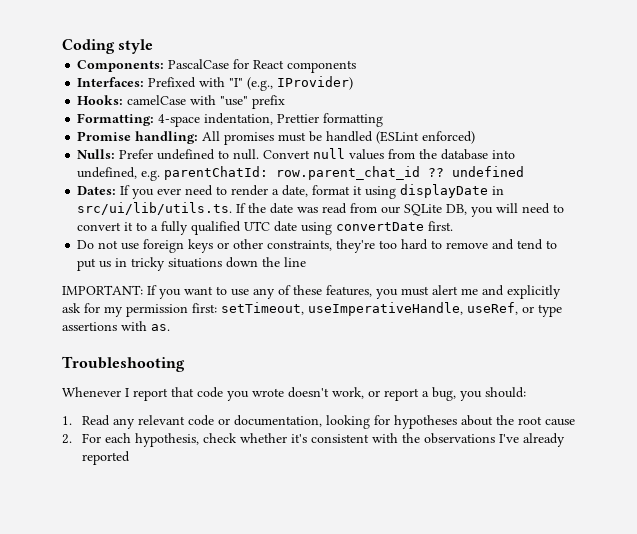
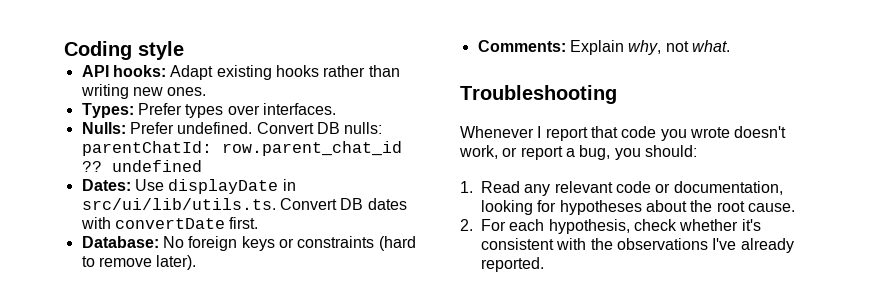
[77,59,357,73] [77,76,354,91] [77,95,286,109] [77,113,384,127] [77,131,476,145] [77,148,516,160] [77,167,161,181] Components: PascalCase for React components // Interfaces: Prefixed with "I" (e.g., IProvider) // Hooks: camelCase with "use" prefix // Formatting: 4-space indentation, Prettier formatting // Promise handling: All promises must be handled (ESLint enforced) // Nulls: Prefer undefined to null. Convert null values from the database into undefined, e.g. -> [81,65,400,80] [80,84,207,99] [81,103,336,118] [81,122,383,134] API hooks: Adapt existing hooks rather than writing new ones. // Types: Prefer types over interfaces. // Nulls: Prefer undefined. Convert DB nulls:
[120,184,505,199] [77,202,565,217] [77,221,454,235] [77,239,558,253] [77,257,307,271] [62,285,561,299] [62,302,562,317] [62,321,170,331] If you ever need to render a date, format it using displayDate in src/ui/lib/utils.ts. If the date was read from our SQLite DB, you will need to convert it to a fully qualified UTC date using convertDate first. // Do not use foreign keys or other constraints, they're too hard to remove and tend to put us in tricky situations down the line // IMPORTANT: If you want to use any of these features, you must alert me and explicitly ask for my permission first: setTimeout, useImperativeHandle, useRef, or type assertions with as. -> [134,179,296,194] [81,198,407,210] [80,217,259,229] [81,236,416,251] [81,255,197,270] [477,40,730,55] Use displayDate in src/ui/lib/utils.ts. Convert DB dates with convertDate first. // Database: No foreign keys or constraints (hard to remove later). // Comments: Explain why, not what.
[544,419,575,426] cause -> [747,203,795,212] cause.
[81,451,130,465] reported -> [481,257,544,272] reported.

